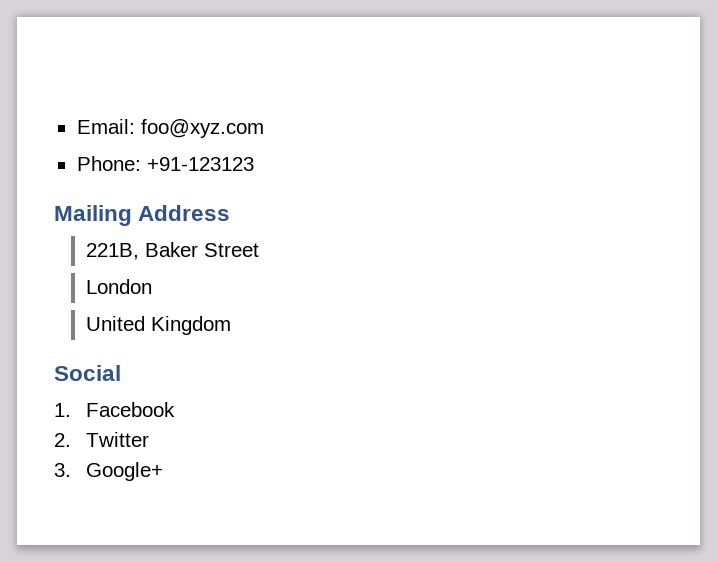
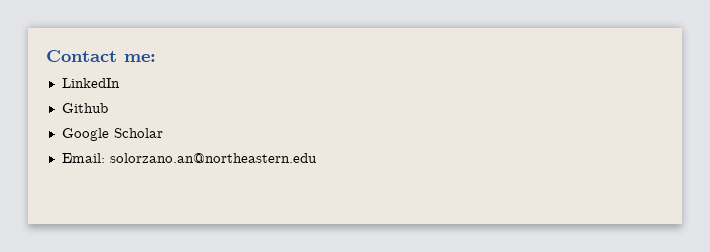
[76,119,264,138] [76,156,254,171] [54,205,231,226] [85,242,259,260] [85,279,152,294] [85,316,231,335] [54,365,121,381] [54,402,175,417] [54,432,149,447] [54,462,163,481] Email: foo@xyz.com // Phone: +91-123123 // Mailing Address // 221B, Baker Street // London // United Kingdom // Social // 1. Facebook // 2. Twitter // 3. Google+ -> [46,50,156,62] [61,78,120,88] [61,103,108,113] [61,128,163,141] [61,153,317,163] Contact me: // LinkedIn // Github // Google Scholar // Email: solorzano.an@northeastern.edu

